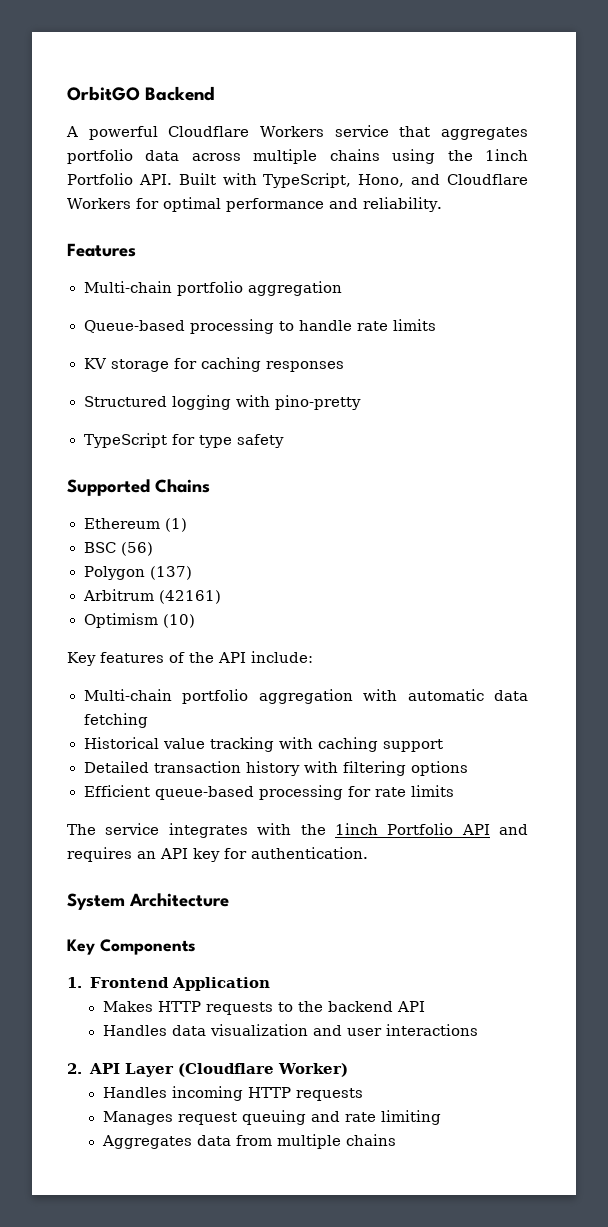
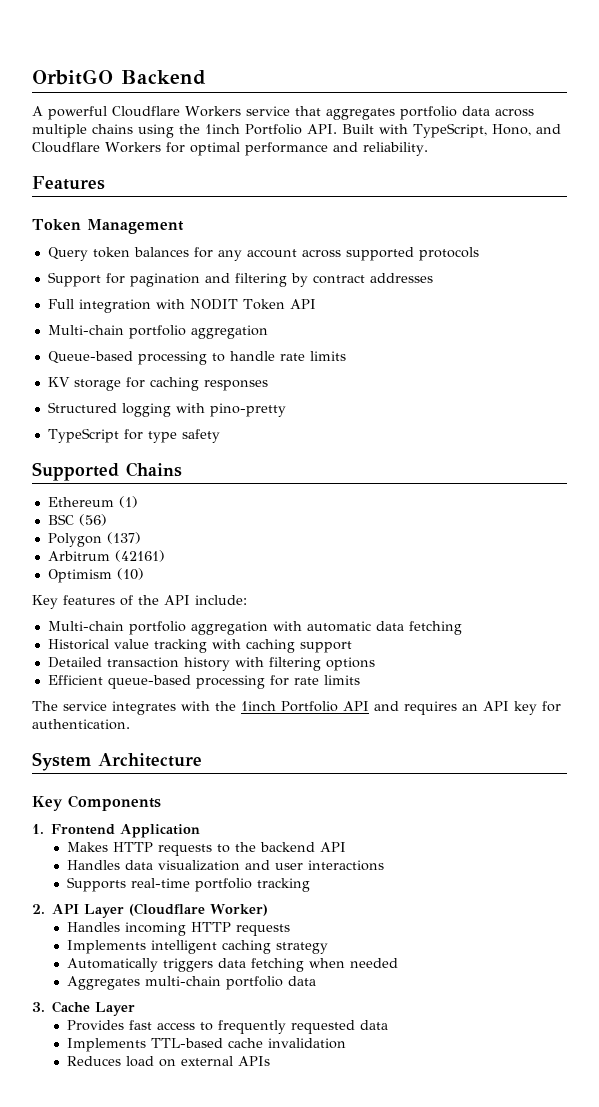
(136, 250) none -> [32,219,184,234] [47,247,479,261] [47,272,433,287] [47,299,316,313] // Token Management // Query token balances for any account across supported protocols // Support for pagination and filtering by contract addresses // Full integration with NODIT Token API
(478, 1030) none -> [66,877,310,892] // Supports real-time portfolio tracking
[102,1110,441,1125] Manages request queuing and rate limiting -> [66,940,328,954] [66,958,398,972] Implements intelligent caching strategy // Automatically triggers data fetching when needed
[196,1134,396,1149] data from multiple chains -> [144,976,316,990] [32,1001,136,1016] [66,1020,388,1034] [66,1038,346,1052] [66,1056,270,1067] multi-chain portfolio data // 3. Cache Layer // Provides fast access to frequently requested data // Implements TTL-based cache invalidation // Reduces load on external APIs

